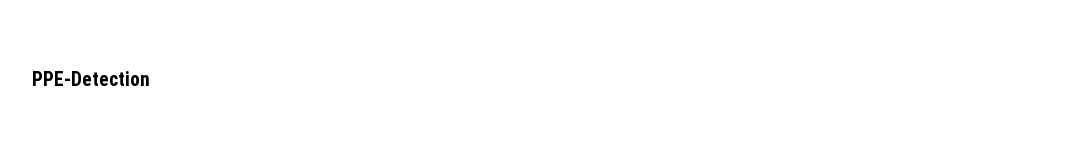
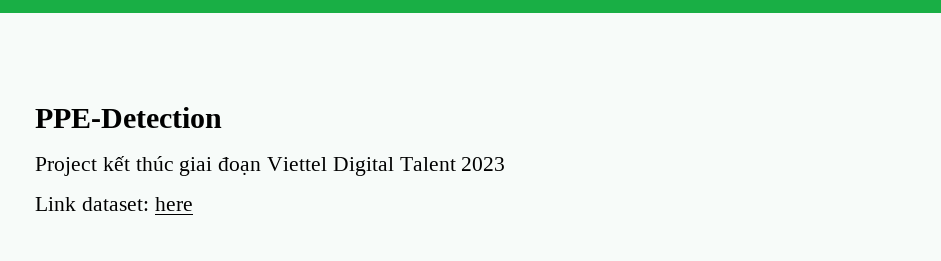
(150, 78) none -> [35,156,506,176] [35,197,193,211] // Project kết thúc giai đoạn Viettel Digital Talent 2023 // Link dataset: here

